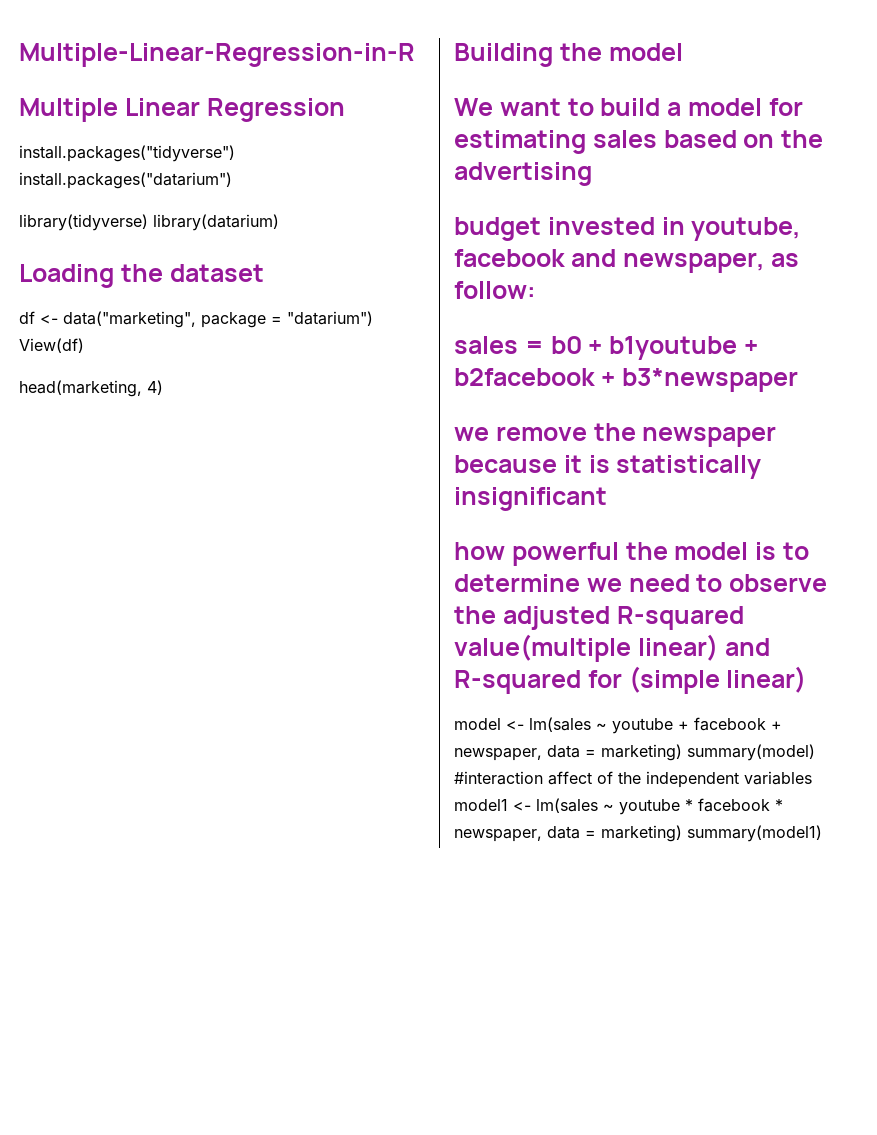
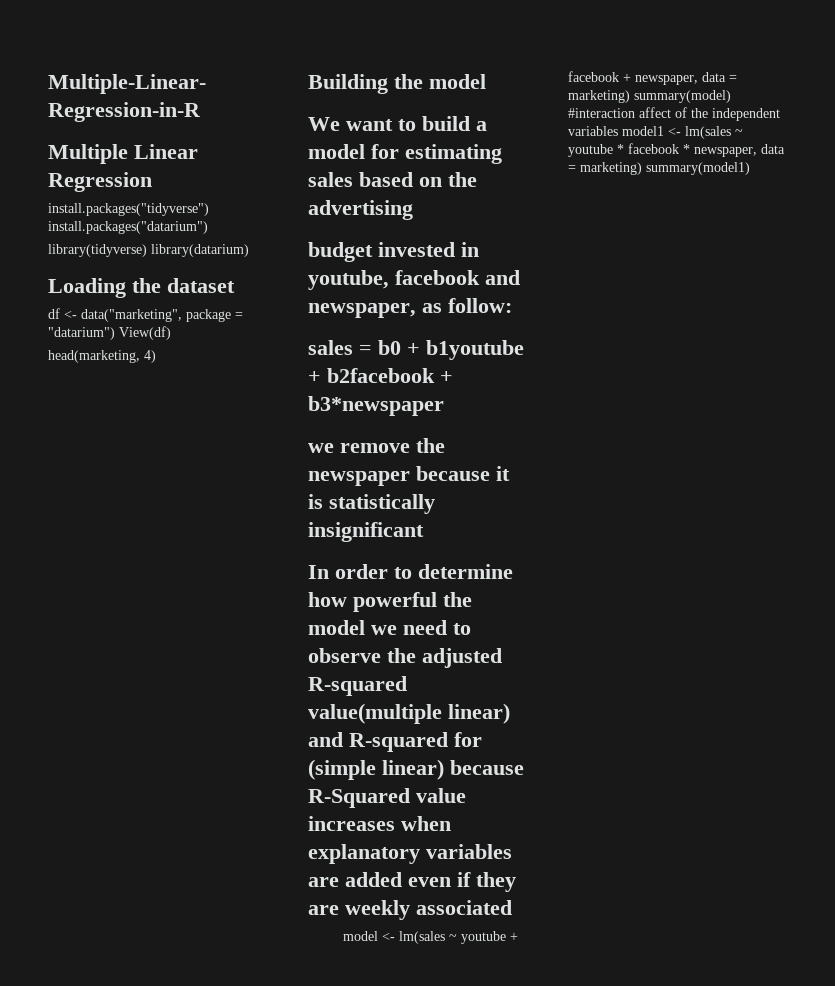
(607, 499) none -> [308,564,513,579] In order to determine
[755,542,809,560] [454,574,580,592] is to determine -> (365, 627) none
(807, 679) none -> [450,760,524,775] [308,788,466,808] [308,816,451,831] [308,844,512,864] [308,872,516,892] [308,900,512,920] because R-Squared value increases when explanatory variables are added even if they are weekly associated

